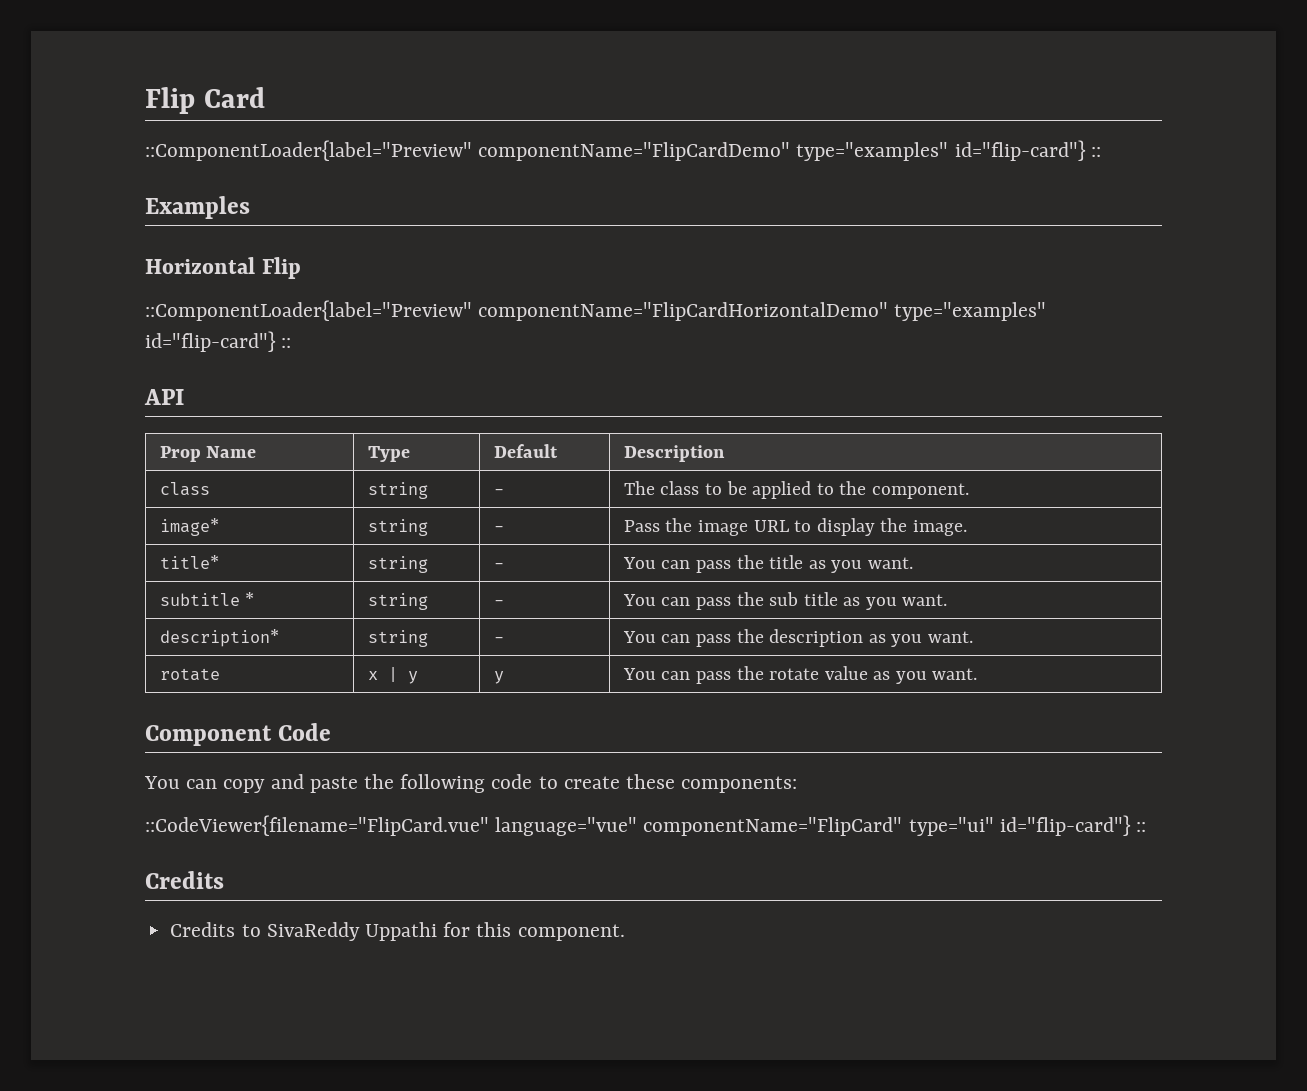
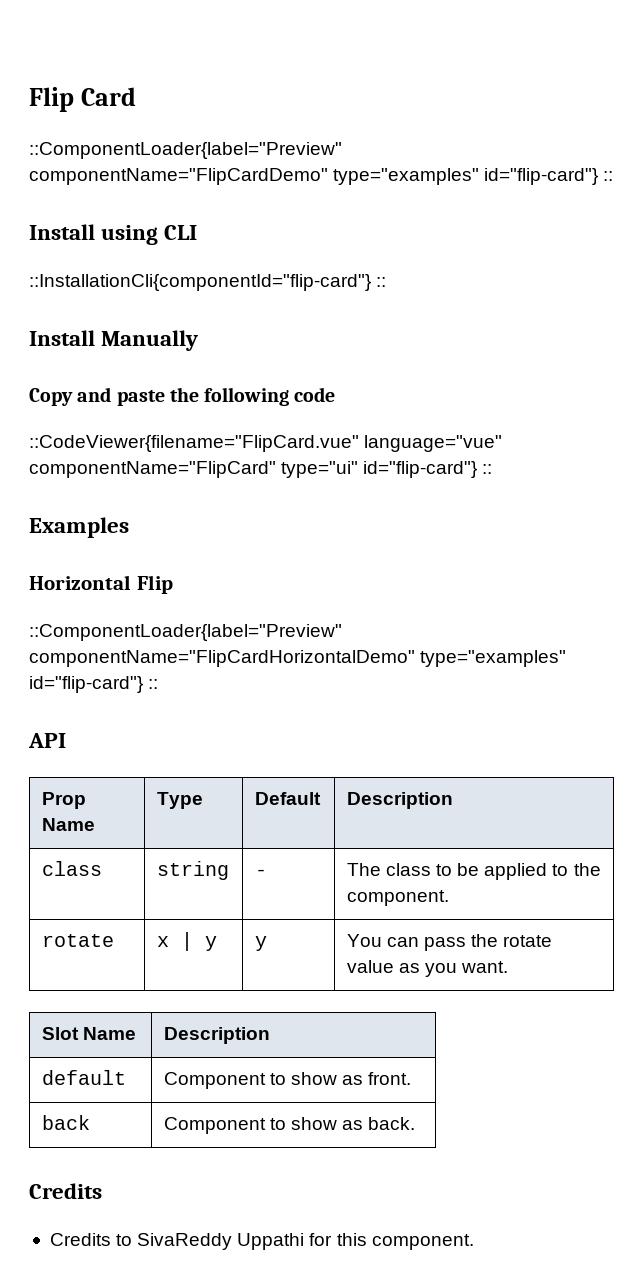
(1101, 152) none -> [29,224,198,245] [29,274,387,291] [29,330,199,351] [29,387,336,406] [29,435,503,452] [29,461,493,478] // Install using CLI // ::InstallationCli{componentId="flip-card"} :: // Install Manually // Copy and paste the following code // ::CodeViewer{filename="FlipCard.vue" language="vue" componentName="FlipCard" type="ui" id="flip-card"} ::
[159,518,219,536] [367,519,428,536] [493,526,504,532] [623,518,967,536] [159,555,219,569] [367,556,428,573] [493,563,504,569] [622,555,913,573] [159,592,255,606] [367,593,428,610] [493,600,504,606] [622,592,948,610] [159,629,279,647] [367,630,428,647] [493,637,504,643] [622,629,973,647] // image* | string | - | Pass the image URL to display the image. // title* | string | - | You can pass the title as you want. // subtitle * | string | - | You can pass the sub title as you want. // description* | string | - | You can pass the description as you want. -> (449, 898) none
[145,723,332,746] [144,774,798,793] [145,815,1147,836] // Component Code // You can copy and paste the following code to create these components: // ::CodeViewer{filename="FlipCard.vue" language="vue" componentName="FlipCard" type="ui" id="flip-card"} :: -> [41,1027,136,1040] [163,1027,270,1044] [41,1070,126,1085] [163,1072,412,1089] [41,1115,90,1130] [163,1117,416,1134] // Slot Name | Description // default | Component to show as front. // back | Component to show as back.

